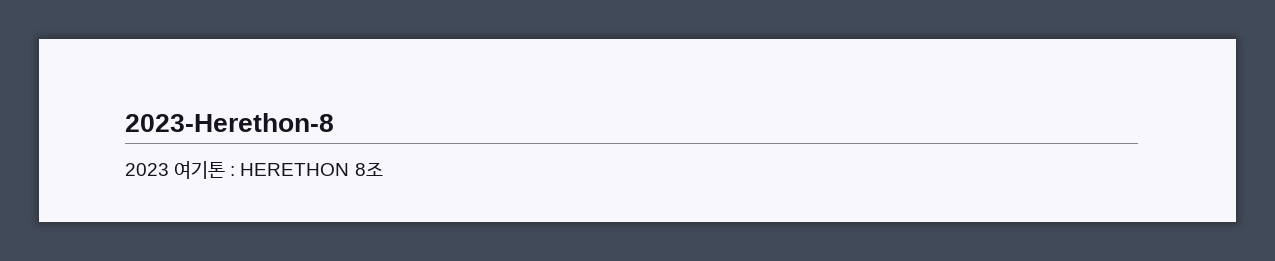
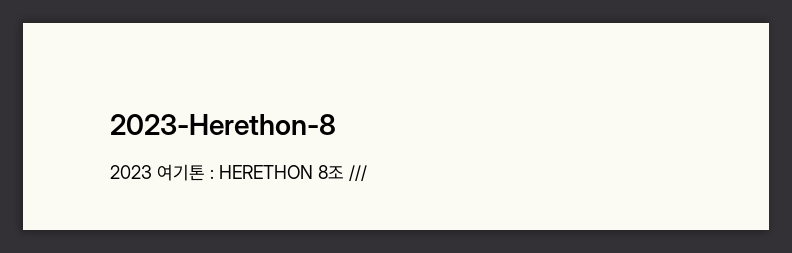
(383, 169) none -> [349,165,367,181] ///

